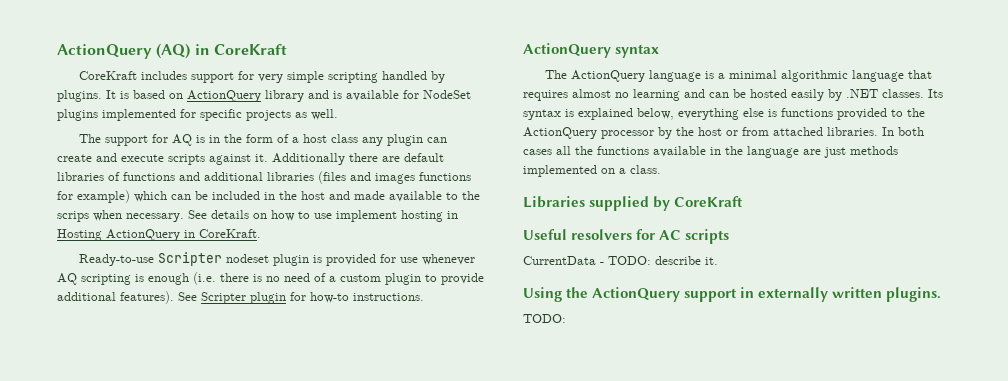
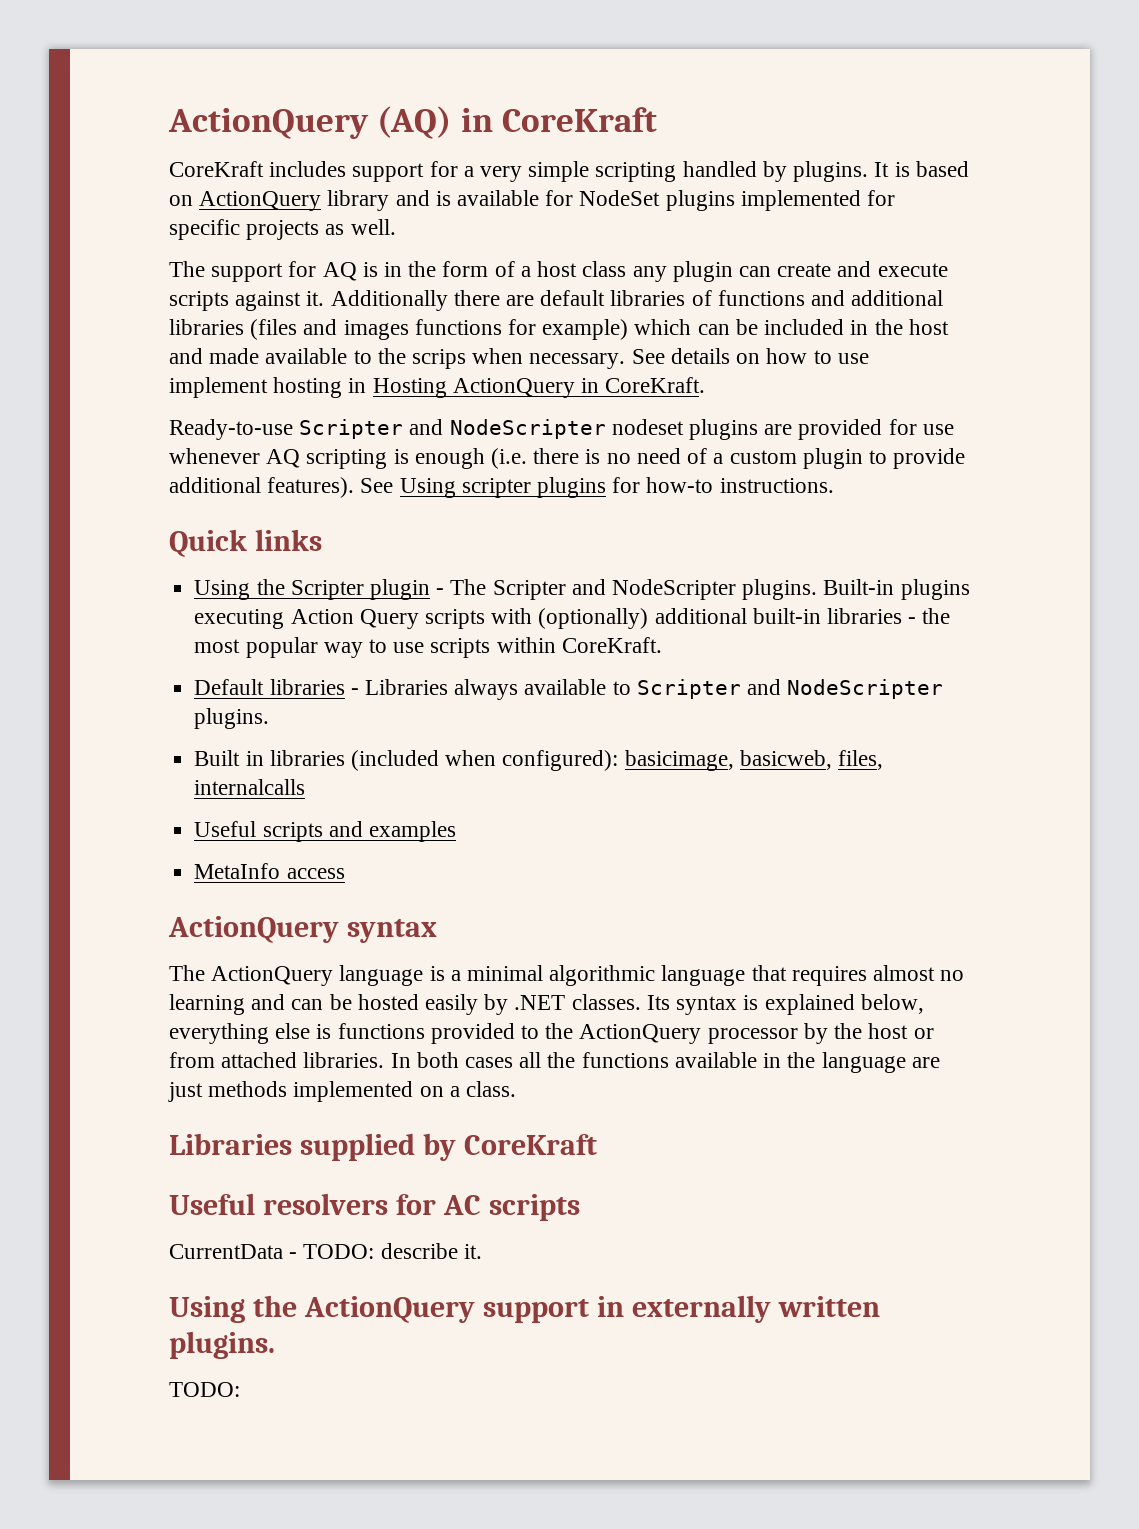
(255, 75) none -> [463,166,474,177] a
[226,254,323,266] nodeset plugin is -> [409,419,793,440] and NodeScripter nodeset plugins are
[201,292,286,304] Scripter plugin -> [399,477,607,498] Using scripter plugins
(424, 297) none -> [169,529,322,557] [194,579,970,600] [194,608,951,629] [194,637,662,658] [194,679,944,700] [194,708,270,729] [194,750,883,771] [194,779,306,795] [194,821,456,842] [194,863,345,879] // Quick links // Using the Scripter plugin - The Scripter and NodeScripter plugins. Built-in plugins executing Action Query scripts with (optionally) additional built-in libraries - the most popular way to use scripts within CoreKraft. // Default libraries - Libraries always available to Scripter and NodeScripter plugins. // Built in libraries (included when configured): basicimage, basicweb, files, internalcalls // Useful scripts and examples // MetaInfo access

